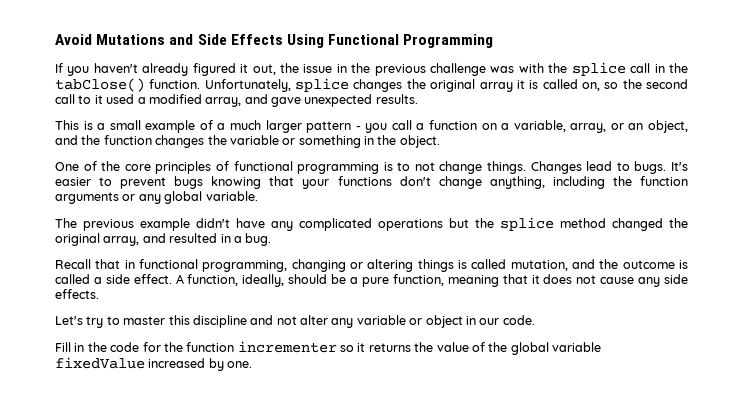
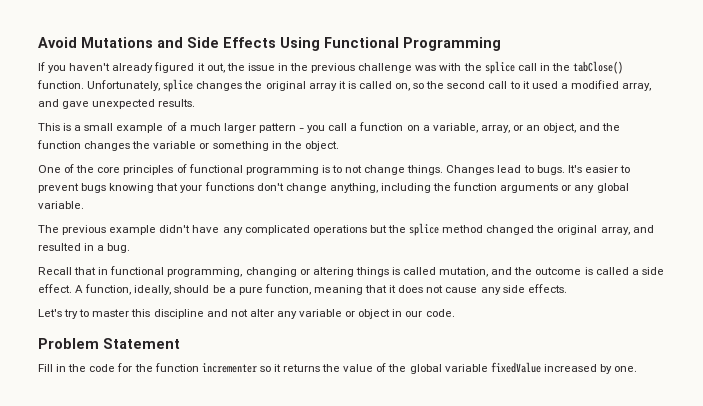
(535, 320) none -> [38,338,180,349] // Problem Statement

